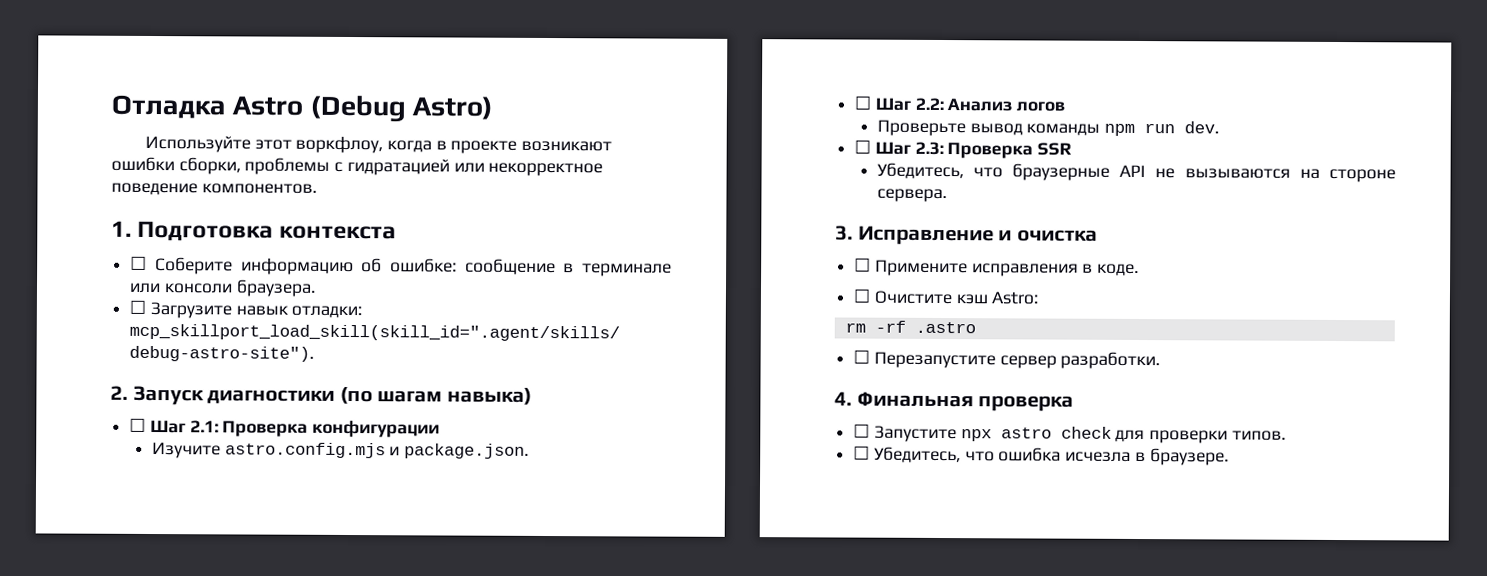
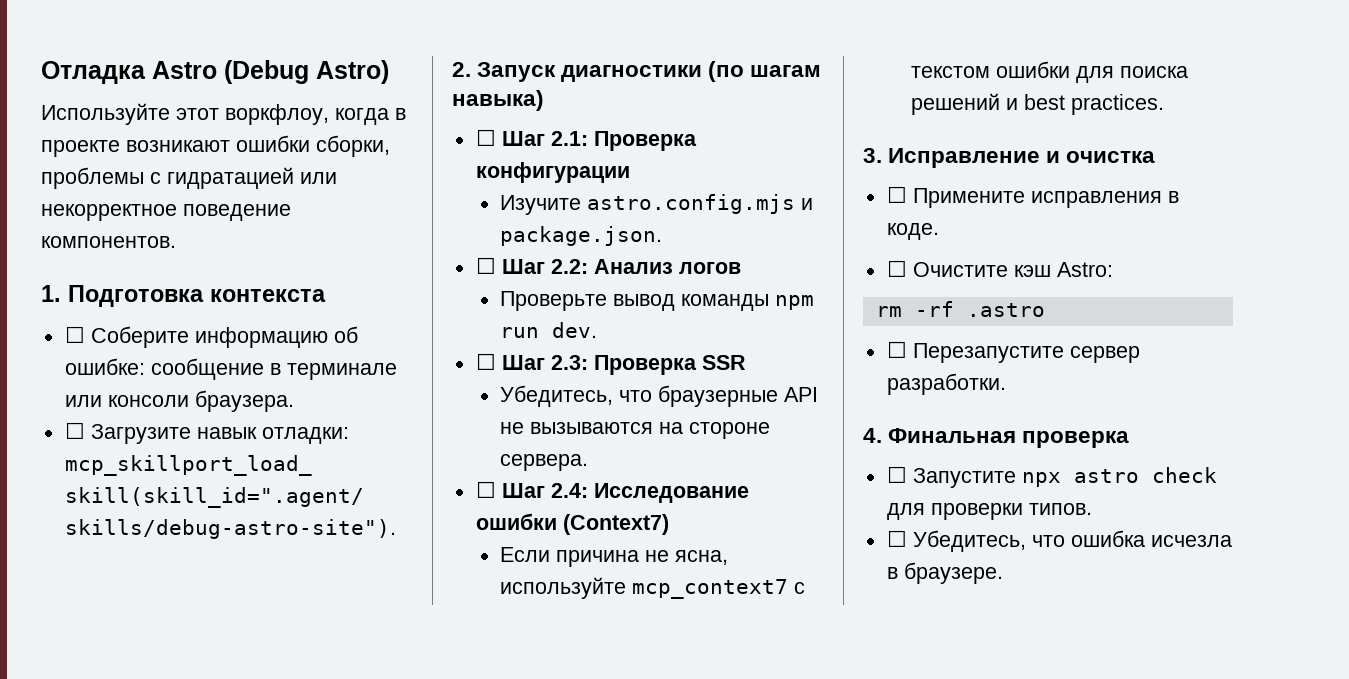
(947, 195) none -> [475,481,749,503] [475,513,669,535] [500,547,729,567] [500,577,806,599] [911,61,1189,83] [911,93,1165,115] // ☐ Шаг 2.4: Исследование ошибки (Context7) // Если причина не ясна, используйте mcp_context7 с текстом ошибки для поиска решений и best practices.

